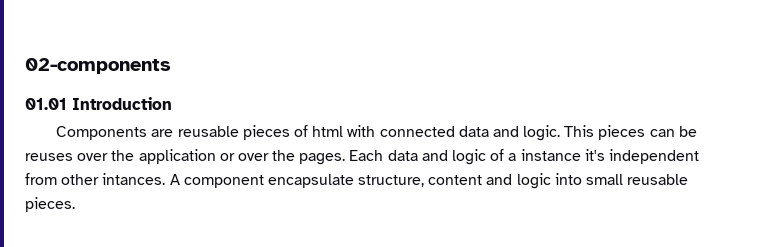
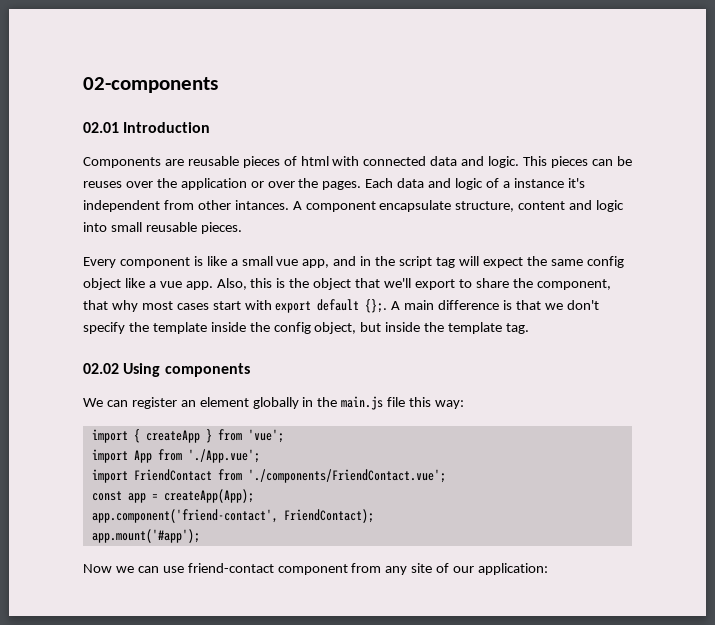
[25,98,67,110] 01.01 -> [83,122,119,133] 02.01
(75, 204) none -> [83,256,624,268] [83,278,611,290] [83,299,599,313] [83,322,530,334] [83,363,250,377] [83,396,465,410] [91,429,284,443] [91,449,260,463] [91,469,446,483] [91,489,254,503] [91,509,374,523] [91,529,200,543] [83,563,549,575] // Every component is like a small vue app, and in the script tag will expect the same config object like a vue app. Also, this is the object that we'll export to share the component, that why most cases start with export default {};. A main difference is that we don't specify the template inside the config object, but inside the template tag. // 02.02 Using components // We can register an element globally in the main.js file this way: // import { createApp } from 'vue'; // import App from './App.vue'; // import FriendContact from './components/FriendContact.vue'; // const app = createApp(App); // app.component('friend-contact', FriendContact); // app.mount('#app'); // Now we can use friend-contact component from any site of our application:

